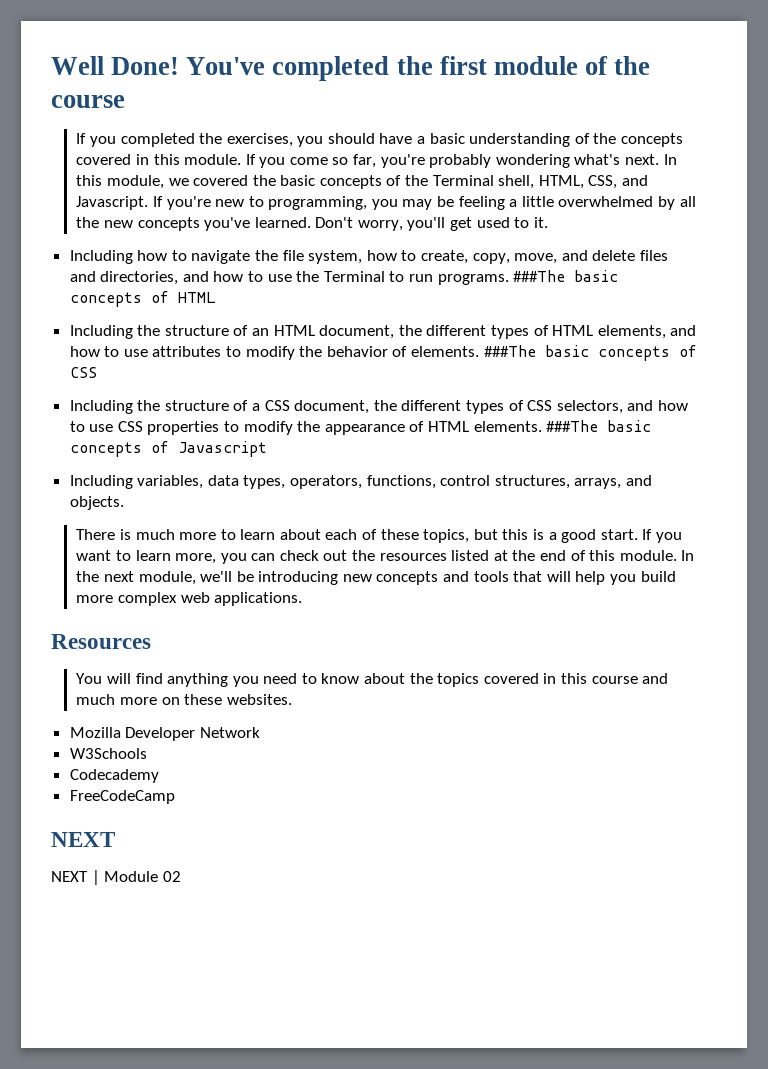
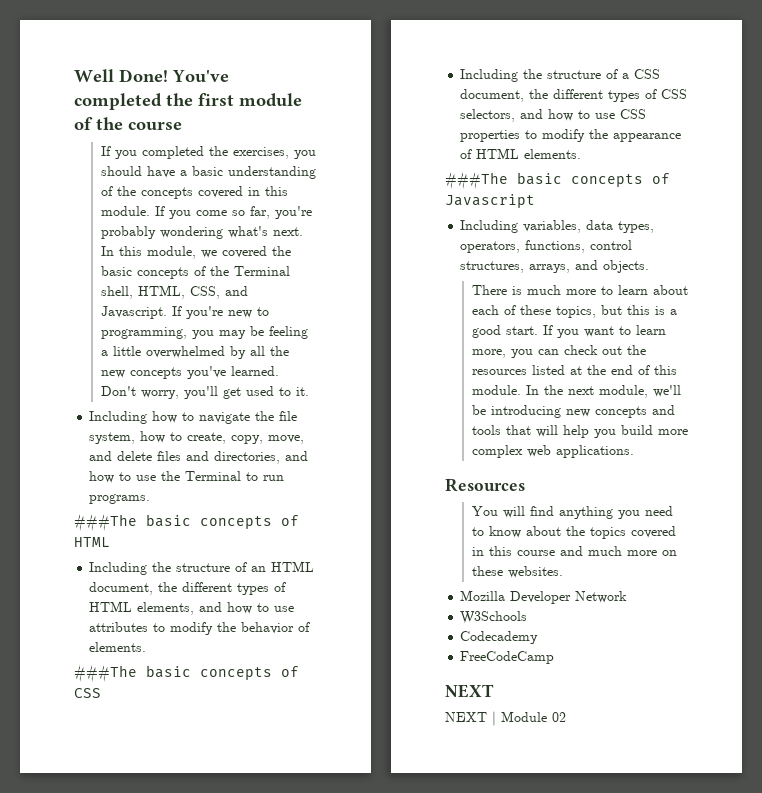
(509, 279) none -> (151, 499) //
(480, 351) none -> (147, 647) //
(542, 426) none -> (582, 154) //

